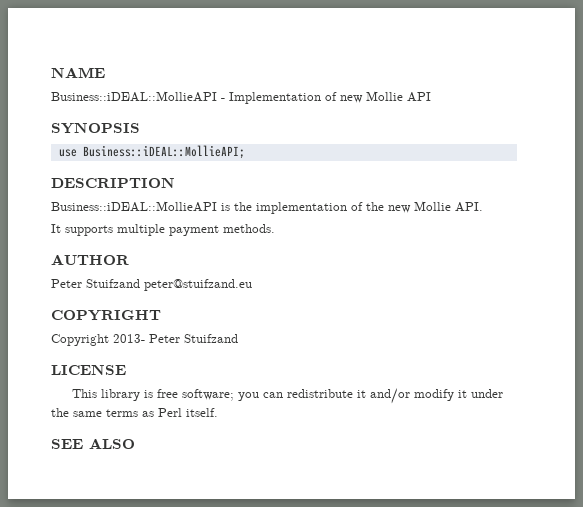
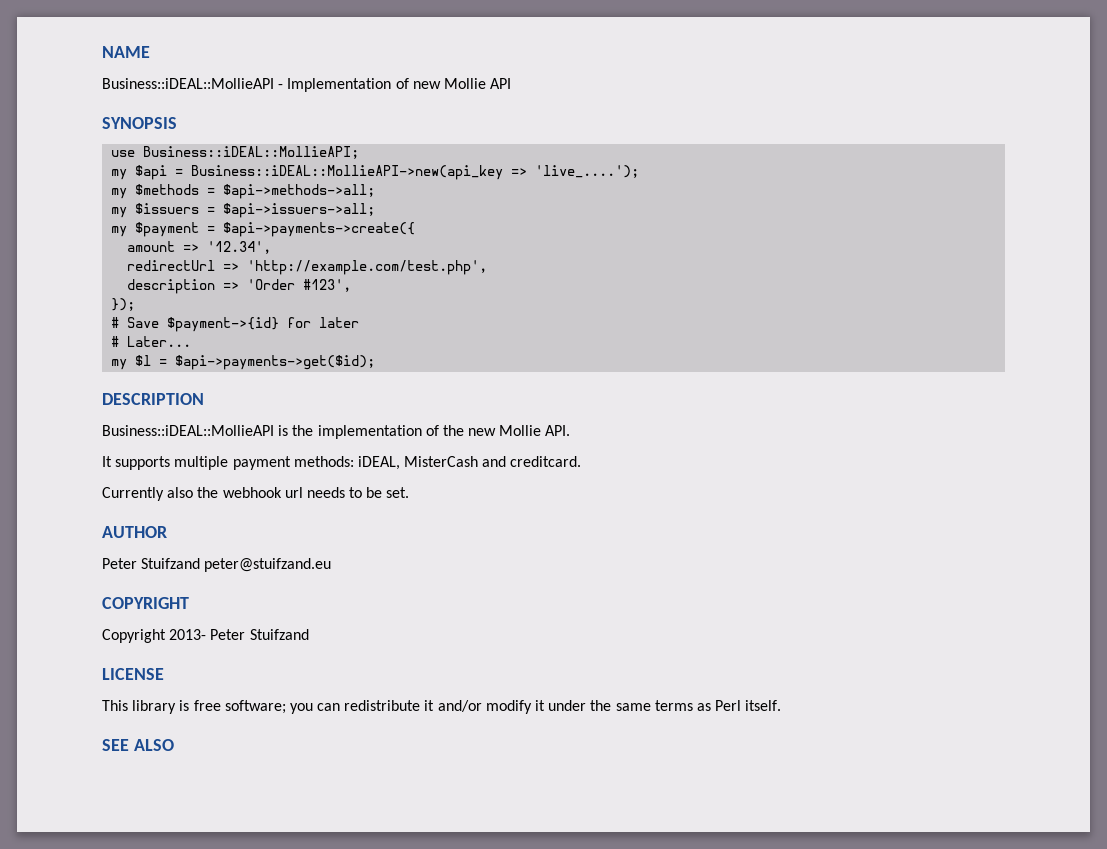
(245, 152) none -> [111,165,640,180] [111,184,376,199] [111,203,376,218] [111,222,416,237] [127,241,272,254] [127,260,488,275] [127,279,352,294] [111,298,136,311] [111,317,360,332] [111,336,192,347] [111,355,376,370] // my $api = Business::iDEAL::MollieAPI->new(api_key => 'live_....'); // my $methods = $api->methods->all; // my $issuers = $api->issuers->all; // my $payment = $api->payments->create({ // amount => '12.34', // redirectUrl => 'http://example.com/test.php', // description => 'Order #123', // }); // # Save $payment->{id} for later // # Later... // my $l = $api->payments->get($id);
[223,224,275,233] methods. -> [293,456,582,470] [102,487,410,501] methods: iDEAL, MisterCash and creditcard. // Currently also the webhook url needs to be set.

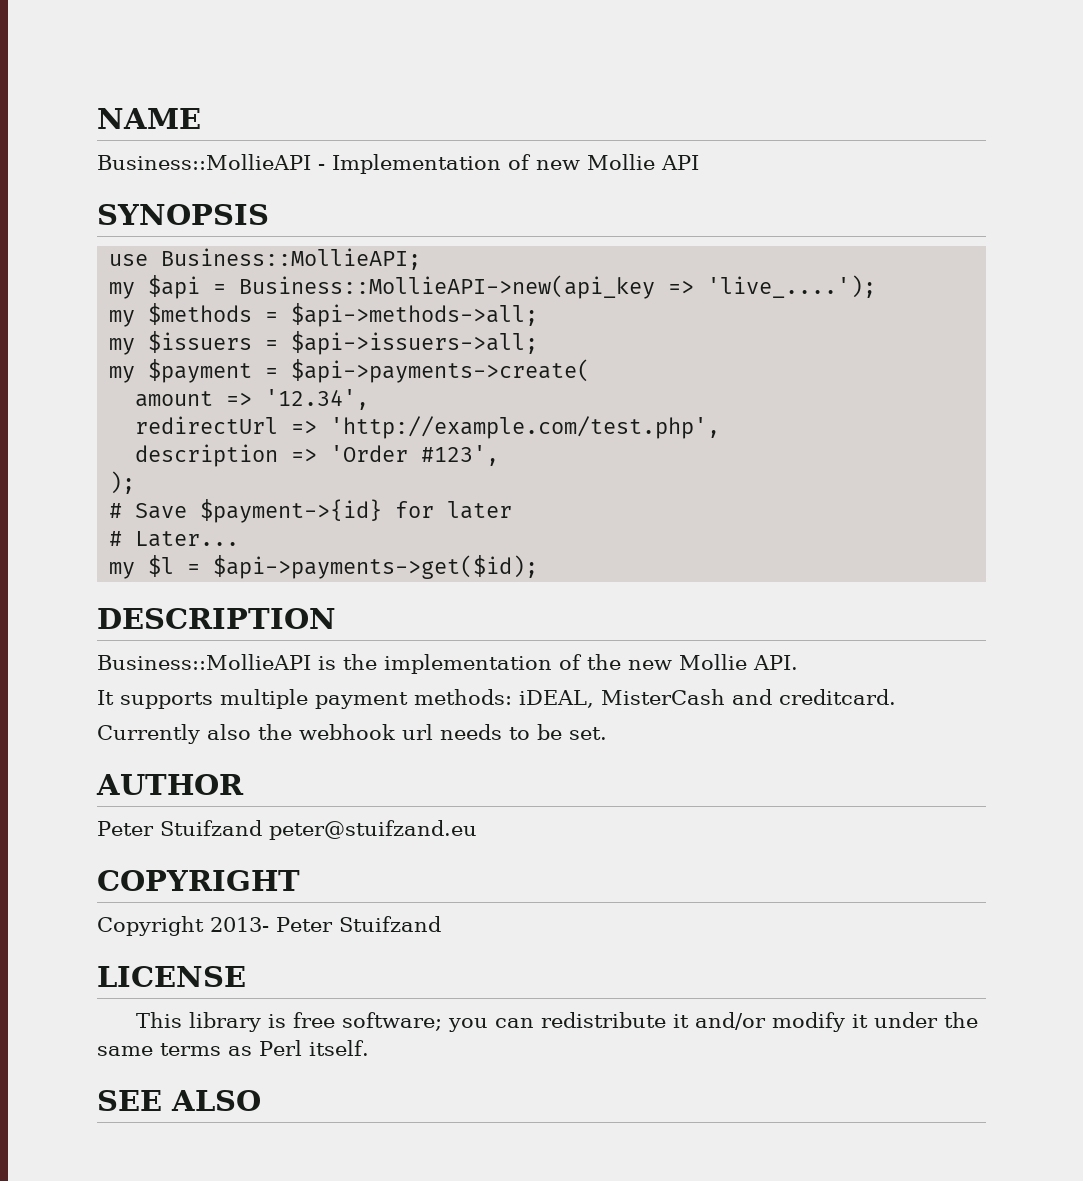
[102,78,274,89] Business::iDEAL::MollieAPI -> [97,154,311,170] Business::MollieAPI
[143,146,360,159] Business::iDEAL::MollieAPI; -> [161,248,422,270] Business::MollieAPI;
[191,165,504,180] Business::iDEAL::MollieAPI->new(api_key -> [239,275,656,299] Business::MollieAPI->new(api_key
[223,222,416,237] $api->payments->create({ -> [291,359,591,383] $api->payments->create(
[111,298,136,311] }); -> [109,471,136,494] );
[102,425,274,436] Business::iDEAL::MollieAPI -> [97,654,311,670] Business::MollieAPI

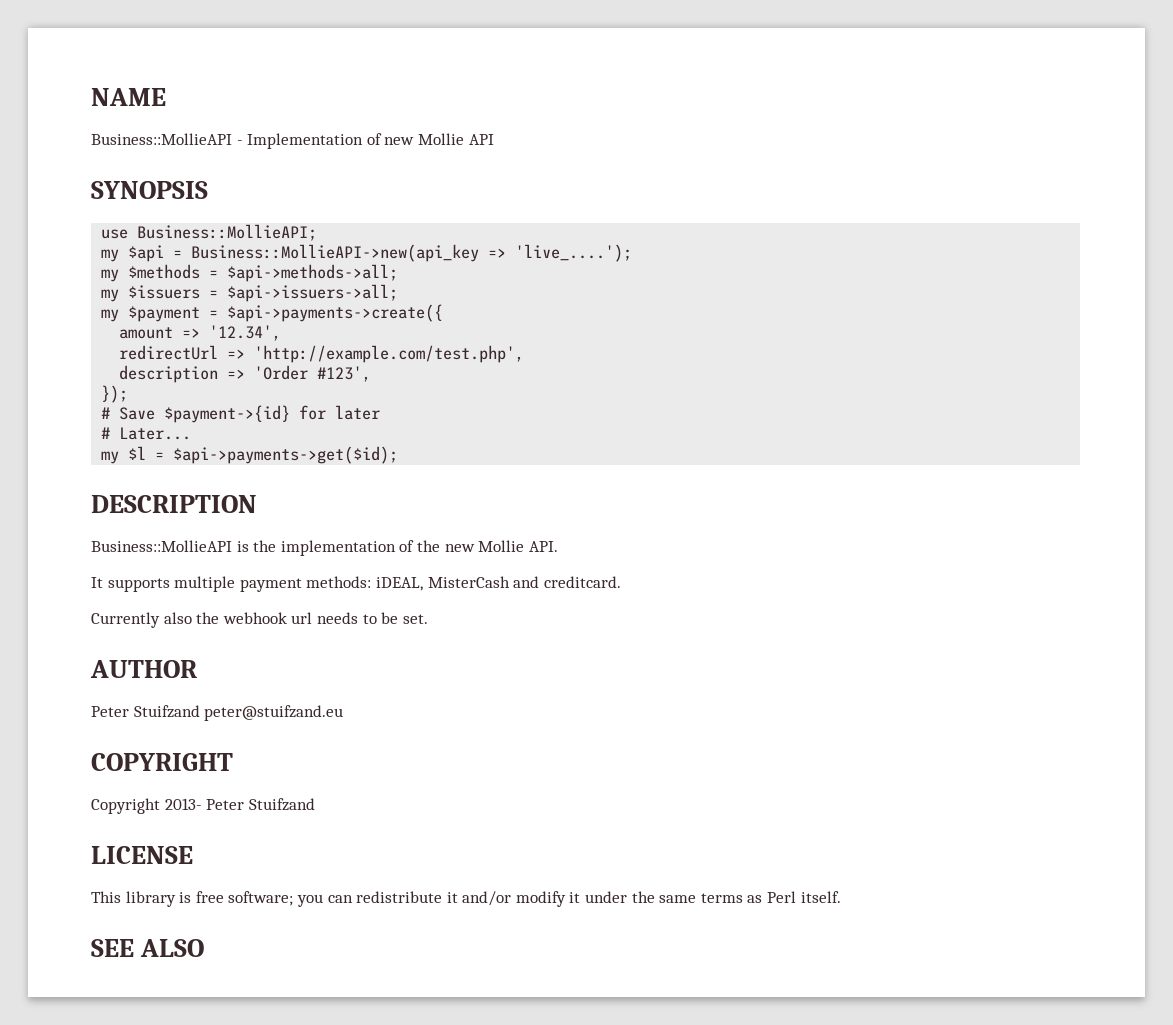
[291,359,591,383] $api->payments->create( -> [227,304,444,322] $api->payments->create({
[109,471,136,494] ); -> [101,385,129,403] });

